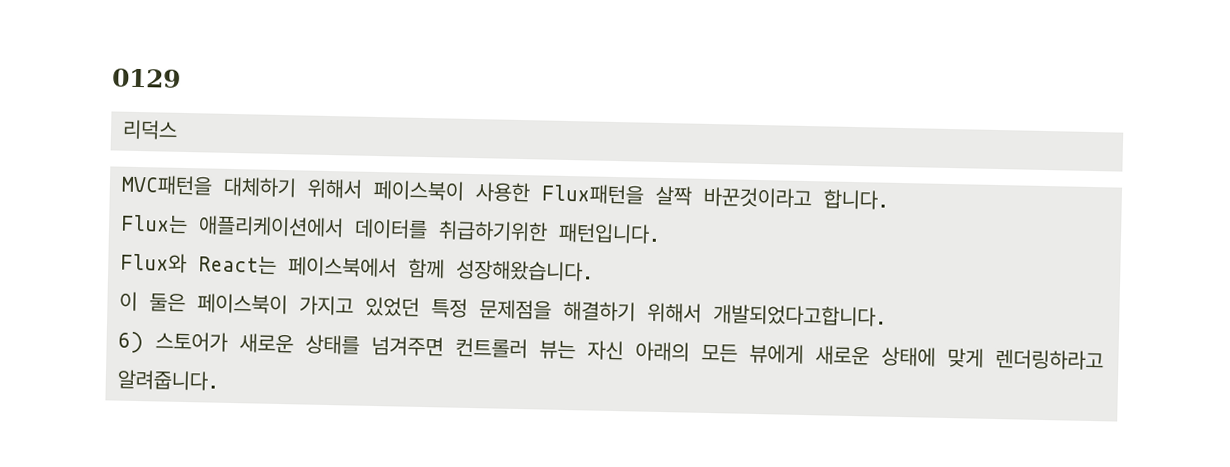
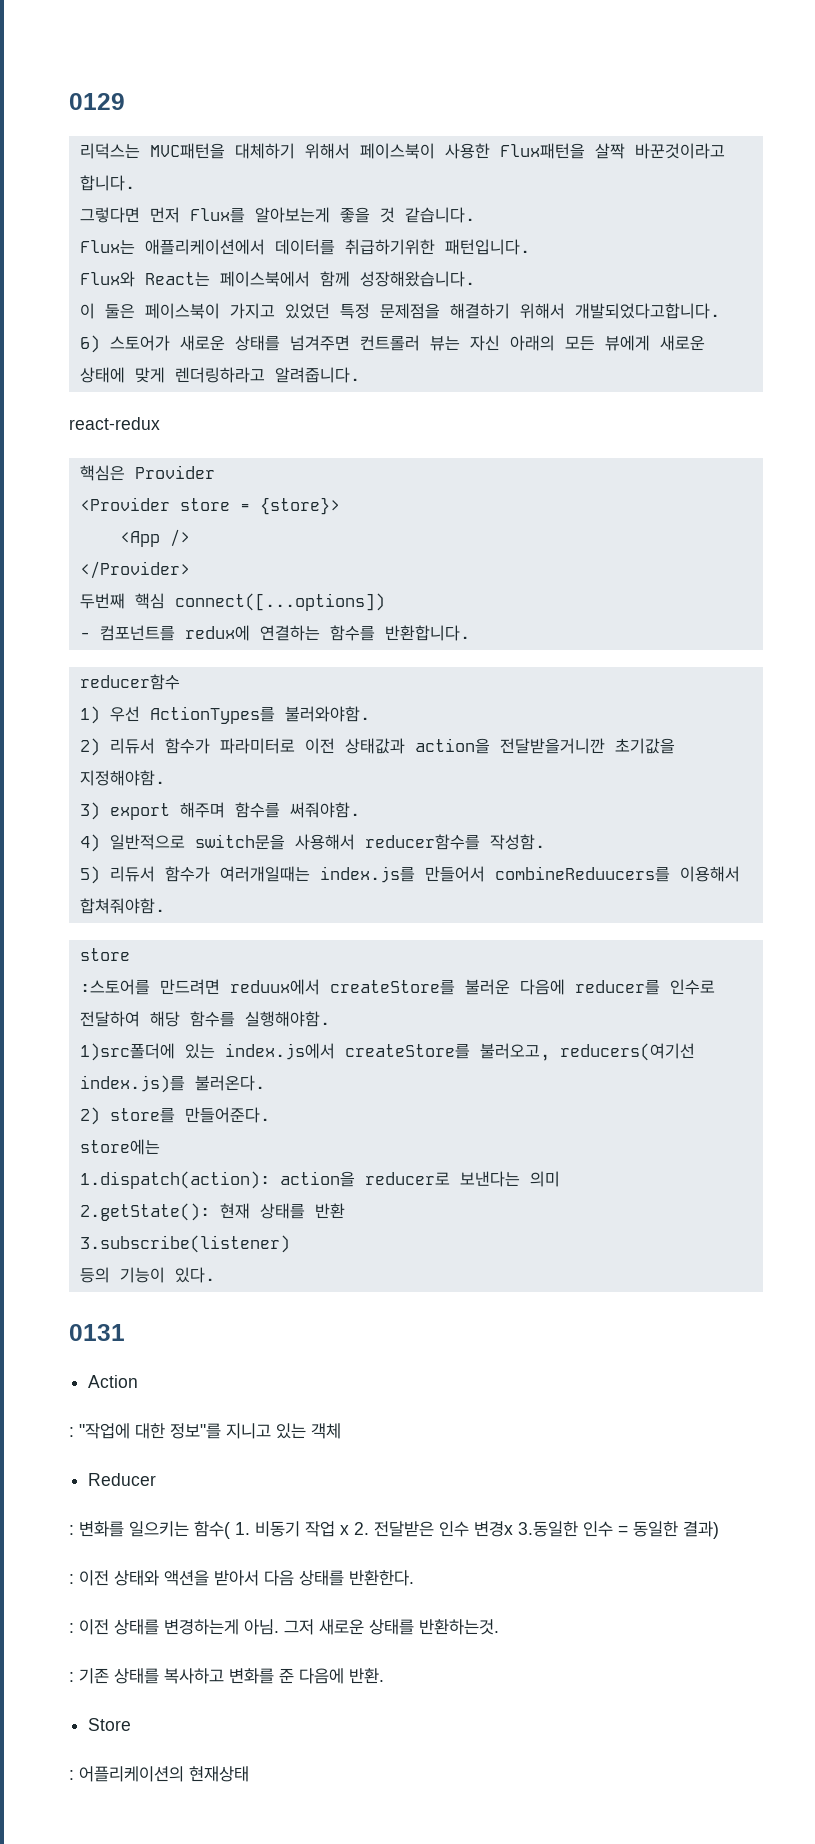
[122,119,178,140] 리덕스 // -> [79,143,140,159] 리덕스는
(889, 199) none -> [79,207,475,223] // 그렇다면 먼저 Flux를 알아보는게 좋을 것 같습니다.
(220, 380) none -> [69,417,160,430] [79,465,215,481] [79,497,340,515] [119,529,190,547] [79,561,190,579] [79,593,385,611] [79,625,470,641] [79,674,180,690] [79,706,370,724] [79,738,675,756] [79,770,165,786] [79,802,360,820] [79,834,545,852] [79,866,740,884] [79,898,165,914] [79,948,130,961] [79,979,715,995] [79,1011,330,1027] [79,1043,695,1061] [79,1075,265,1093] [79,1107,270,1125] [79,1139,160,1155] [79,1171,560,1189] [79,1203,345,1221] [79,1235,290,1253] [79,1267,215,1283] [69,1324,125,1341] [88,1375,139,1388] [69,1423,341,1439] [88,1473,157,1486] [69,1521,719,1539] [69,1570,414,1586] [69,1619,499,1635] [69,1668,384,1684] [88,1718,132,1731] [69,1766,249,1782] // react-redux // 핵심은 Provider // <Provider store = {store}> // <App /> // </Provider> // 두번째 핵심 connect([...options]) // - 컴포넌트를 redux에 연결하는 함수를 반환합니다. // reducer함수 // 1) 우선 ActionTypes를 불러와야함. // 2) 리듀서 함수가 파라미터로 이전 상태값과 action을 전달받을거니깐 초기값을 지정해야함. // 3) export 해주며 함수를 써줘야함. // 4) 일반적으로 switch문을 사용해서 reducer함수를 작성함. // 5) 리듀서 함수가 여러개일때는 index.js를 만들어서 combineReduucers를 이용해서 합쳐줘야함. // store // :스토어를 만드려면 reduux에서 createStore를 불러운 다음에 reducer를 인수로 전달하여 해당 함수를 실행해야함. // 1)src폴더에 있는 index.js에서 createStore를 불러오고, reducers(여기선 index.js)를 불러온다. // 2) store를 만들어준다. // store에는 // 1.dispatch(action): action을 reducer로 보낸다는 의미 // 2.getState(): 현재 상태를 반환 // 3.subscribe(listener) // 등의 기능이 있다. // 0131 // Action // : "작업에 대한 정보"를 지니고 있는 객체 // Reducer // : 변화를 일으키는 함수( 1. 비동기 작업 x 2. 전달받은 인수 변경x 3.동일한 인수 = 동일한 결과) // : 이전 상태와 액션을 받아서 다음 상태를 반환한다. // : 이전 상태를 변경하는게 아님. 그저 새로운 상태를 반환하는것. // : 기존 상태를 복사하고 변화를 준 다음에 반환. // Store // : 어플리케이션의 현재상태

